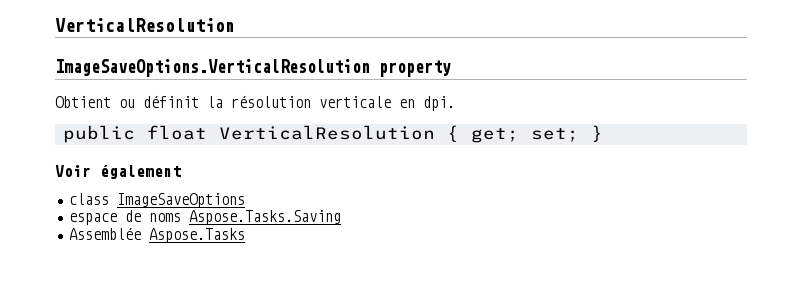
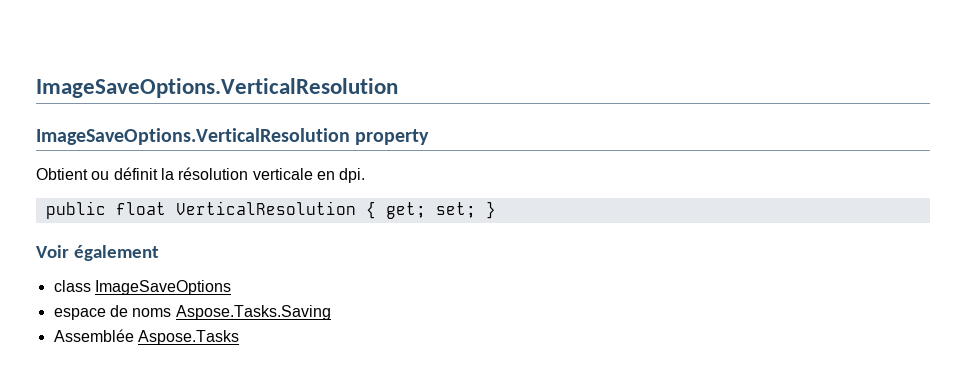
[55,18,235,32] VerticalResolution -> [36,78,398,98] ImageSaveOptions.VerticalResolution

